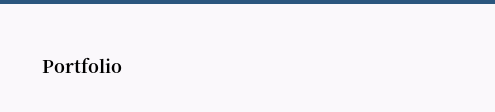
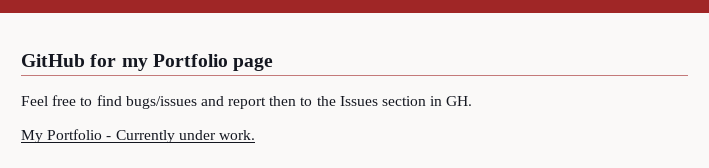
[42,57,122,73] Portfolio -> [21,54,274,71] [21,95,473,109] [21,129,255,143] GitHub for my Portfolio page // Feel free to find bugs/issues and report then to the Issues section in GH. // My Portfolio - Currently under work.

